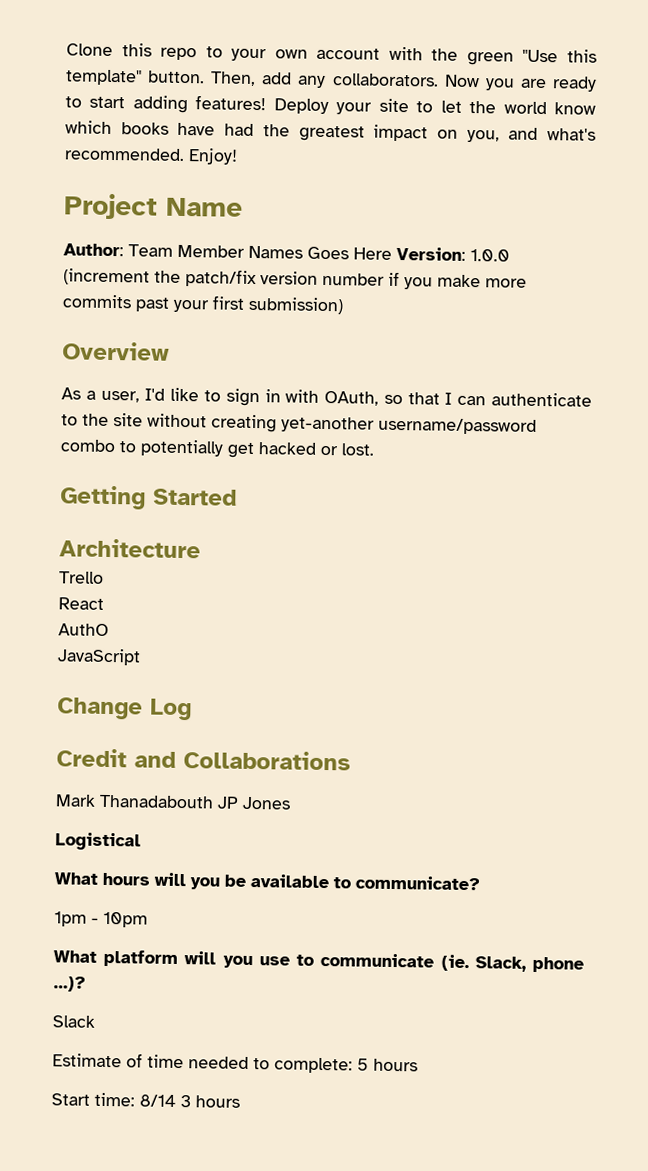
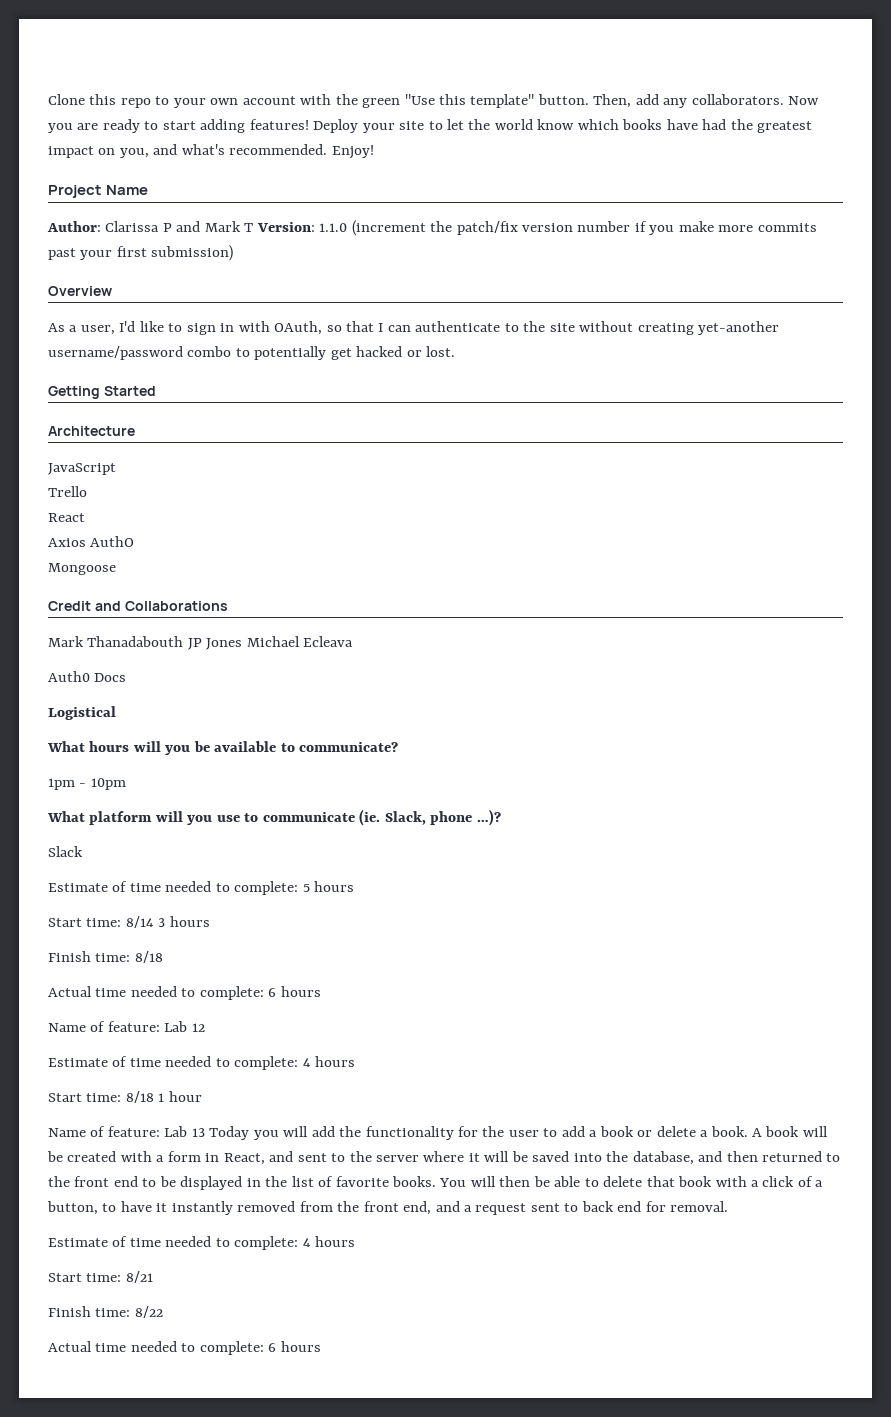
[128,244,510,262] Team Member Names Goes Here Version: 1.0.0 -> [105,221,348,232] Clarissa P and Mark T Version: 1.1.0
(201, 548) none -> [48,463,116,475] // JavaScript
(104, 603) none -> [48,538,86,547] Axios
[57,648,141,666] [57,697,192,721] JavaScript // Change Log -> [48,563,116,575] Mongoose
(291, 803) none -> [246,636,354,647] [48,671,127,682] Michael Ecleava // Auth0 Docs
(240, 1101) none -> [48,951,163,963] [48,986,321,1000] [48,1021,205,1032] [48,1056,356,1070] [48,1091,202,1103] [48,1126,828,1140] [47,1151,841,1165] [48,1176,824,1190] [47,1201,729,1215] [48,1236,356,1250] [48,1271,153,1283] [48,1306,163,1318] [48,1341,321,1355] // Finish time: 8/18 // Actual time needed to complete: 6 hours // Name of feature: Lab 12 // Estimate of time needed to complete: 4 hours // Start time: 8/18 1 hour // Name of feature: Lab 13 Today you will add the functionality for the user to add a book or delete a book. A book will be created with a form in React, and sent to the server where it will be saved into the database, and then returned to the front end to be displayed in the list of favorite books. You will then be able to delete that book with a click of a button, to have it instantly removed from the front end, and a request sent to back end for removal. // Estimate of time needed to complete: 4 hours // Start time: 8/21 // Finish time: 8/22 // Actual time needed to complete: 6 hours

